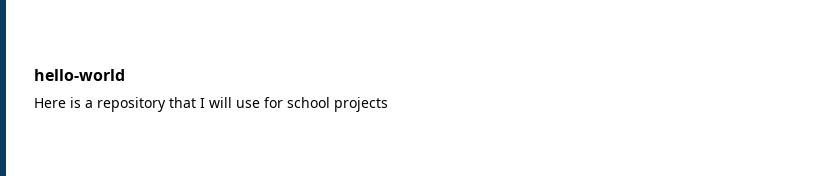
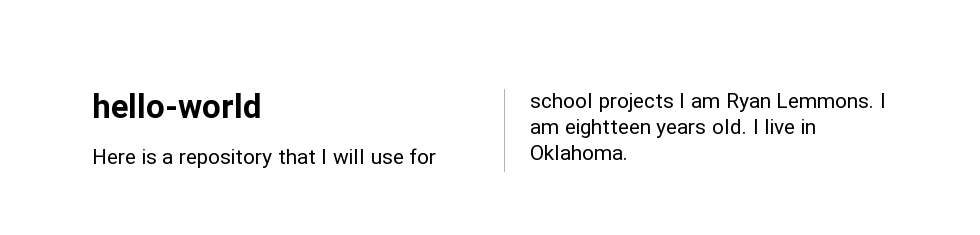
(388, 104) none -> [679,93,887,112] [530,119,817,138] [530,145,628,160] I am Ryan Lemmons. I am eightteen years old. I live in Oklahoma.

